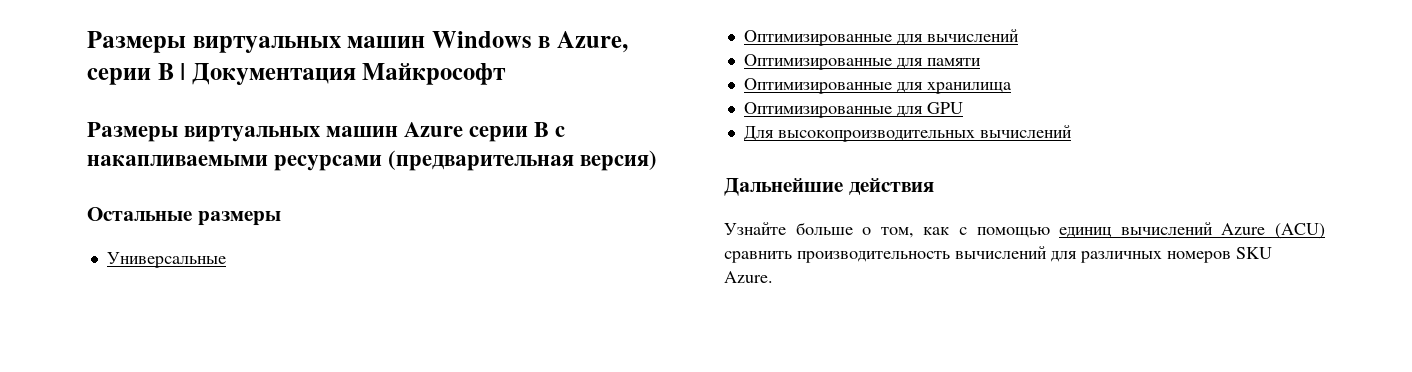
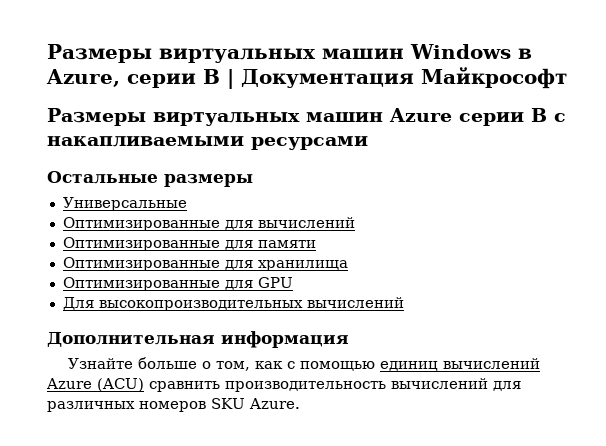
[388,150,658,171] (предварительная версия) -> (368, 143) none
[724,178,934,196] Дальнейшие действия -> [47,331,349,348] Дополнительная информация

